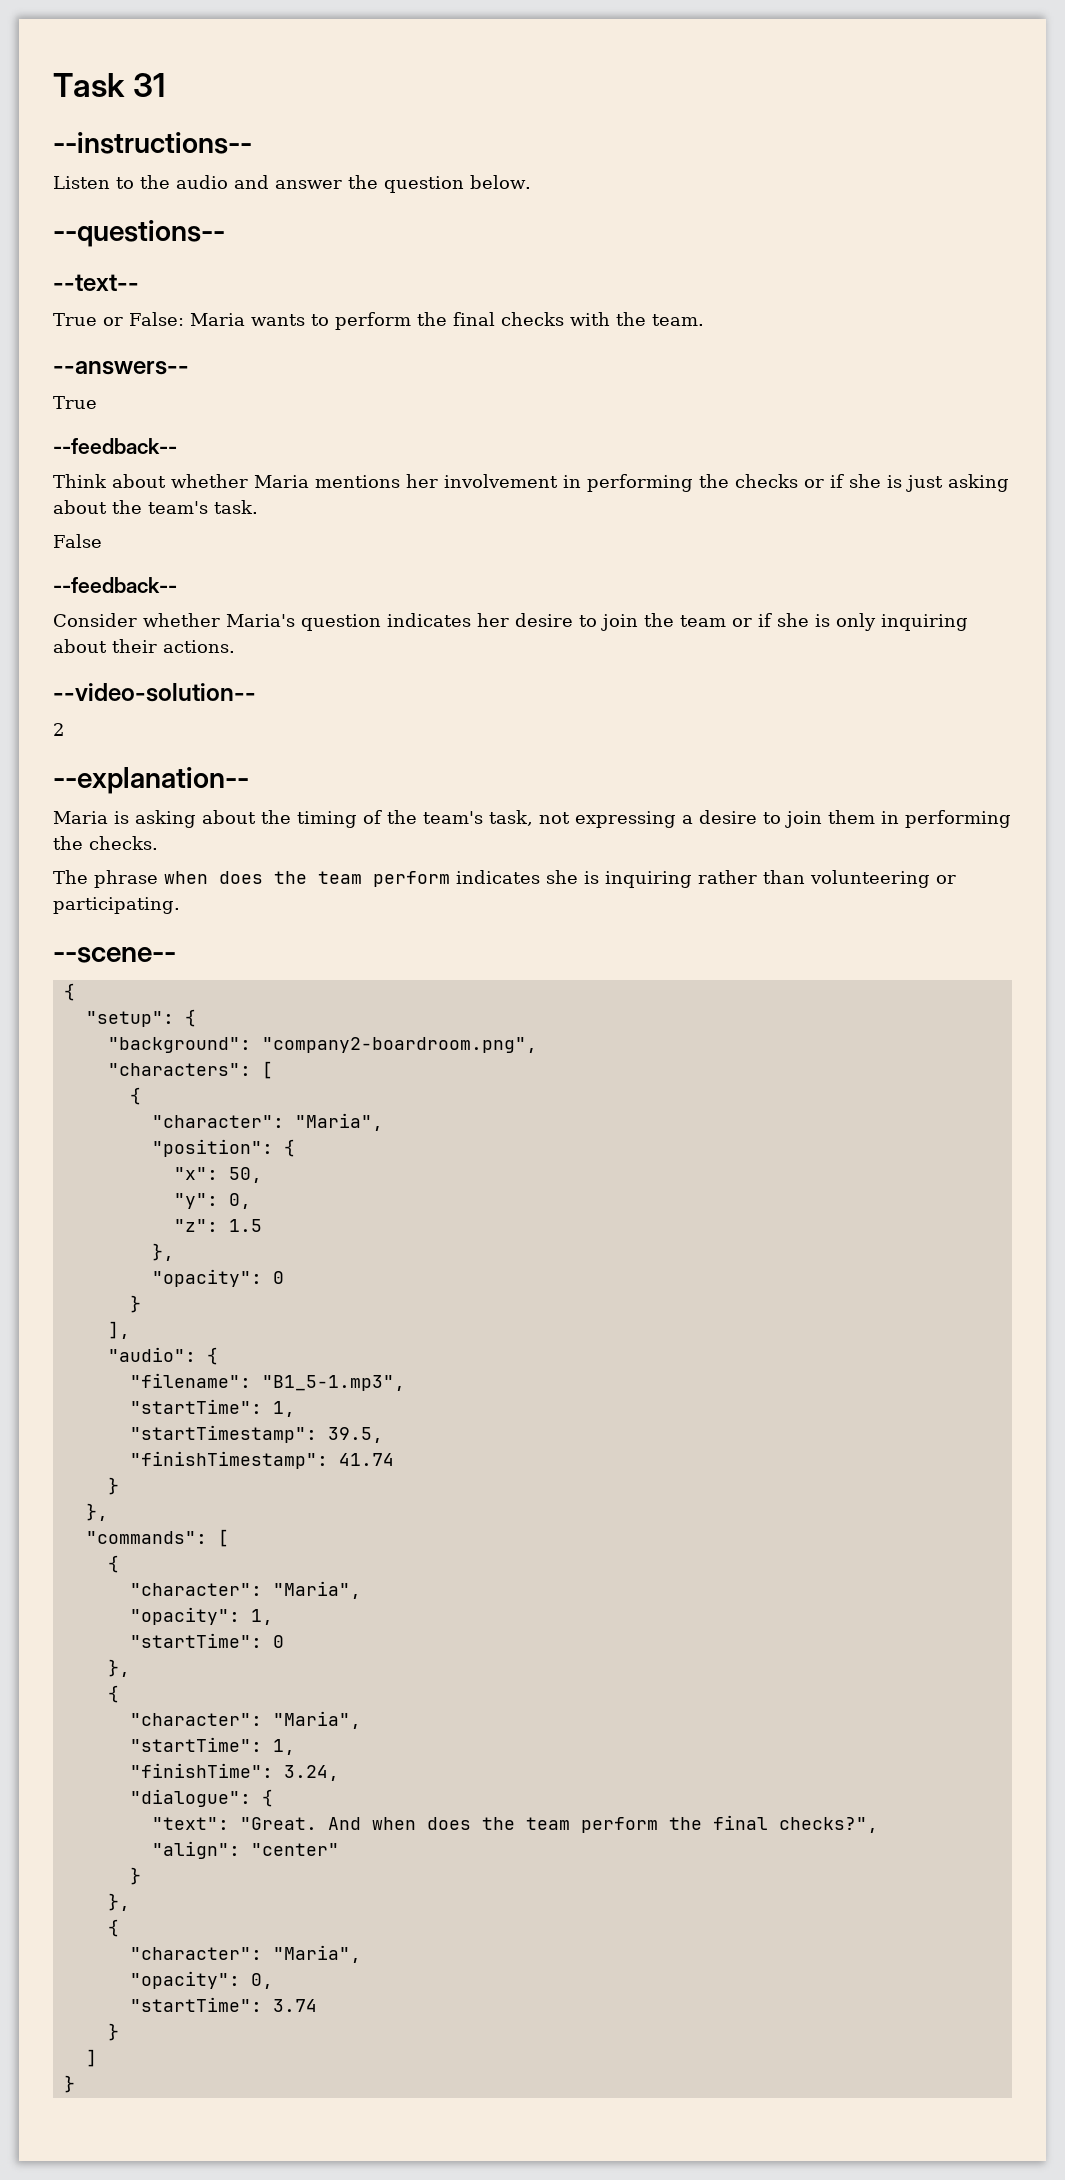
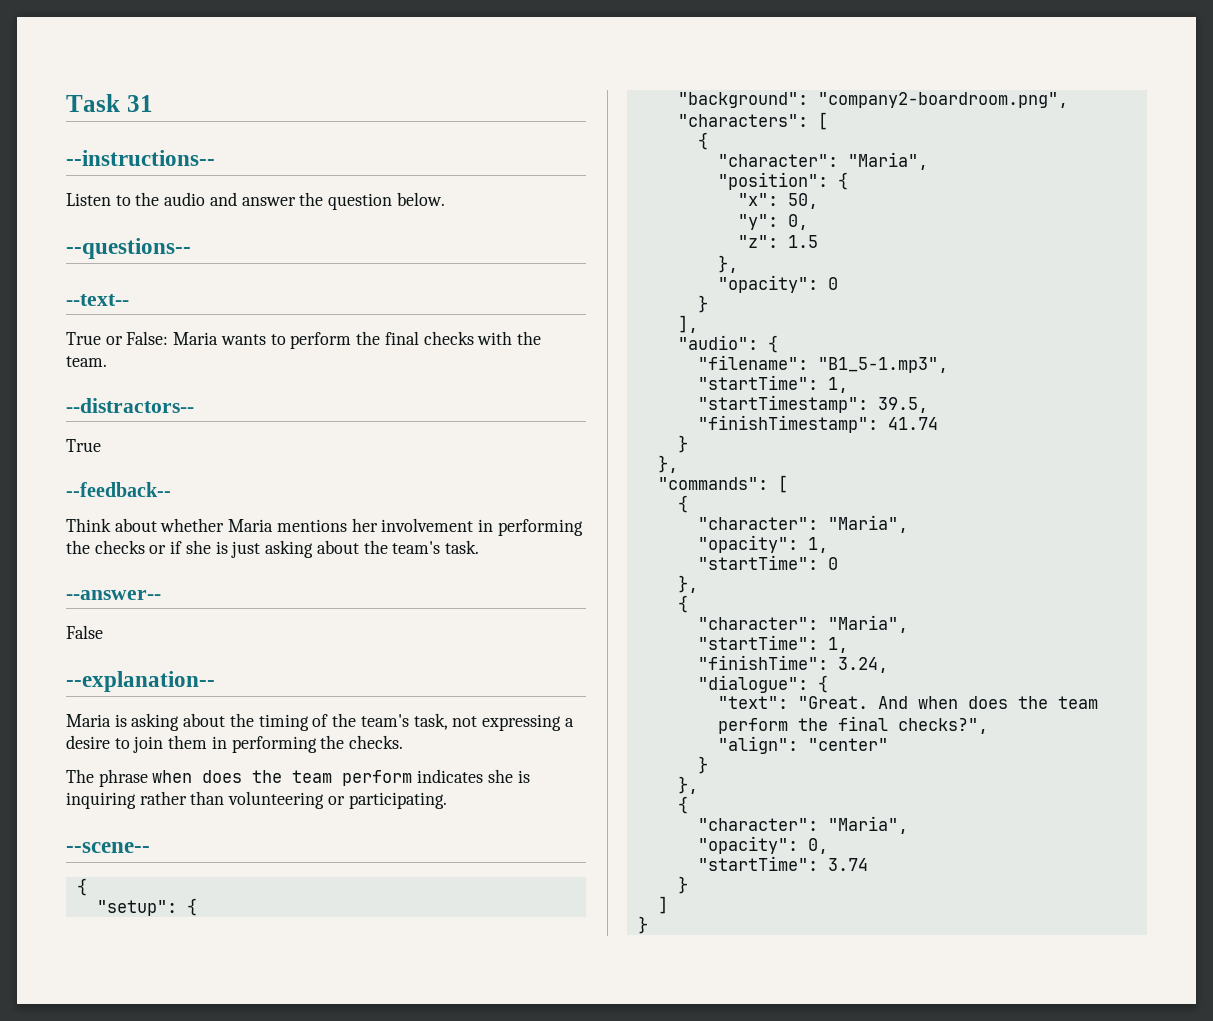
[53,361,189,375] --answers-- -> [66,398,194,413] --distractors--
(258, 507) none -> [66,590,161,600] // --answer--
[53,577,177,593] [53,613,968,631] [53,639,235,653] [53,683,256,702] [53,723,64,736] // --feedback-- // Consider whether Maria's question indicates her desire to join the team or if she is only inquiring about their actions. // --video-solution-- // 2 -> (103, 632) none

